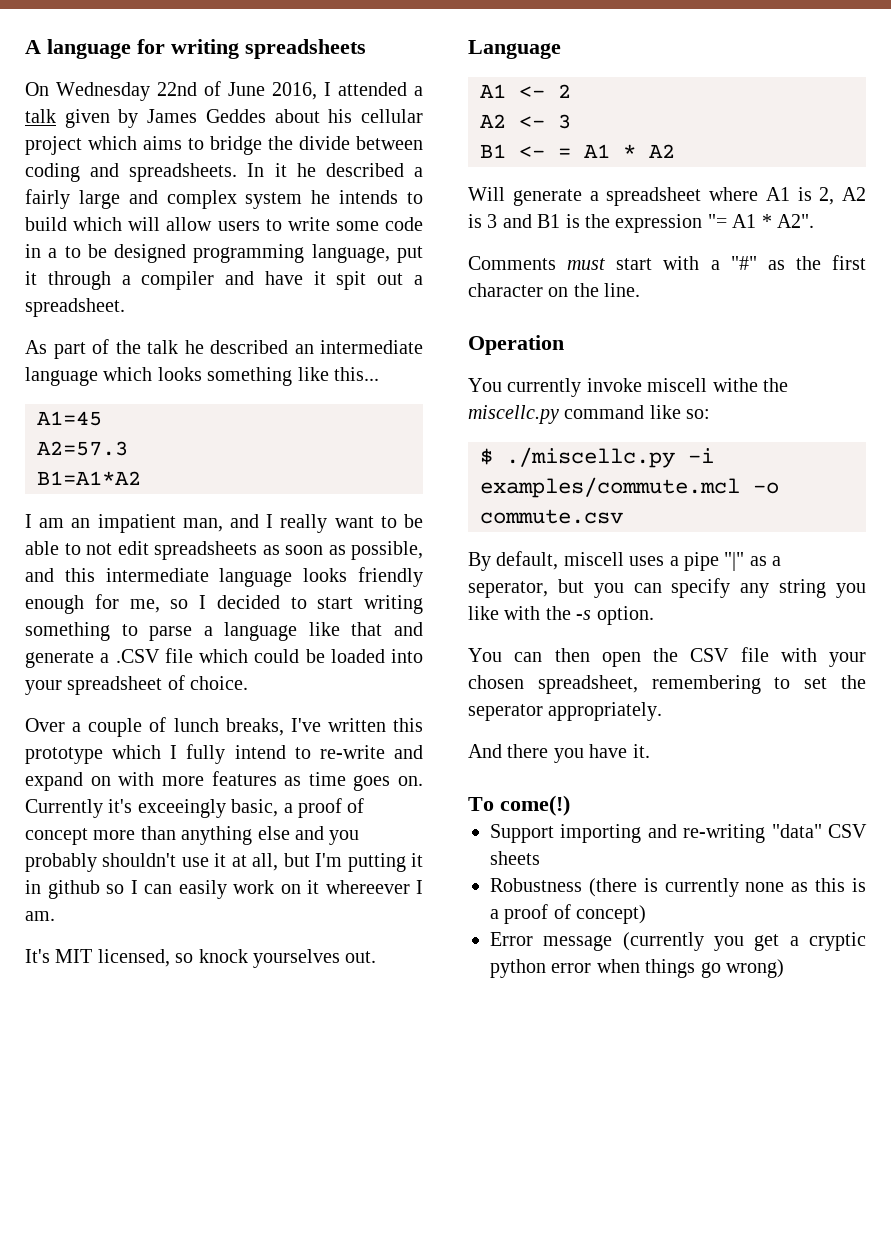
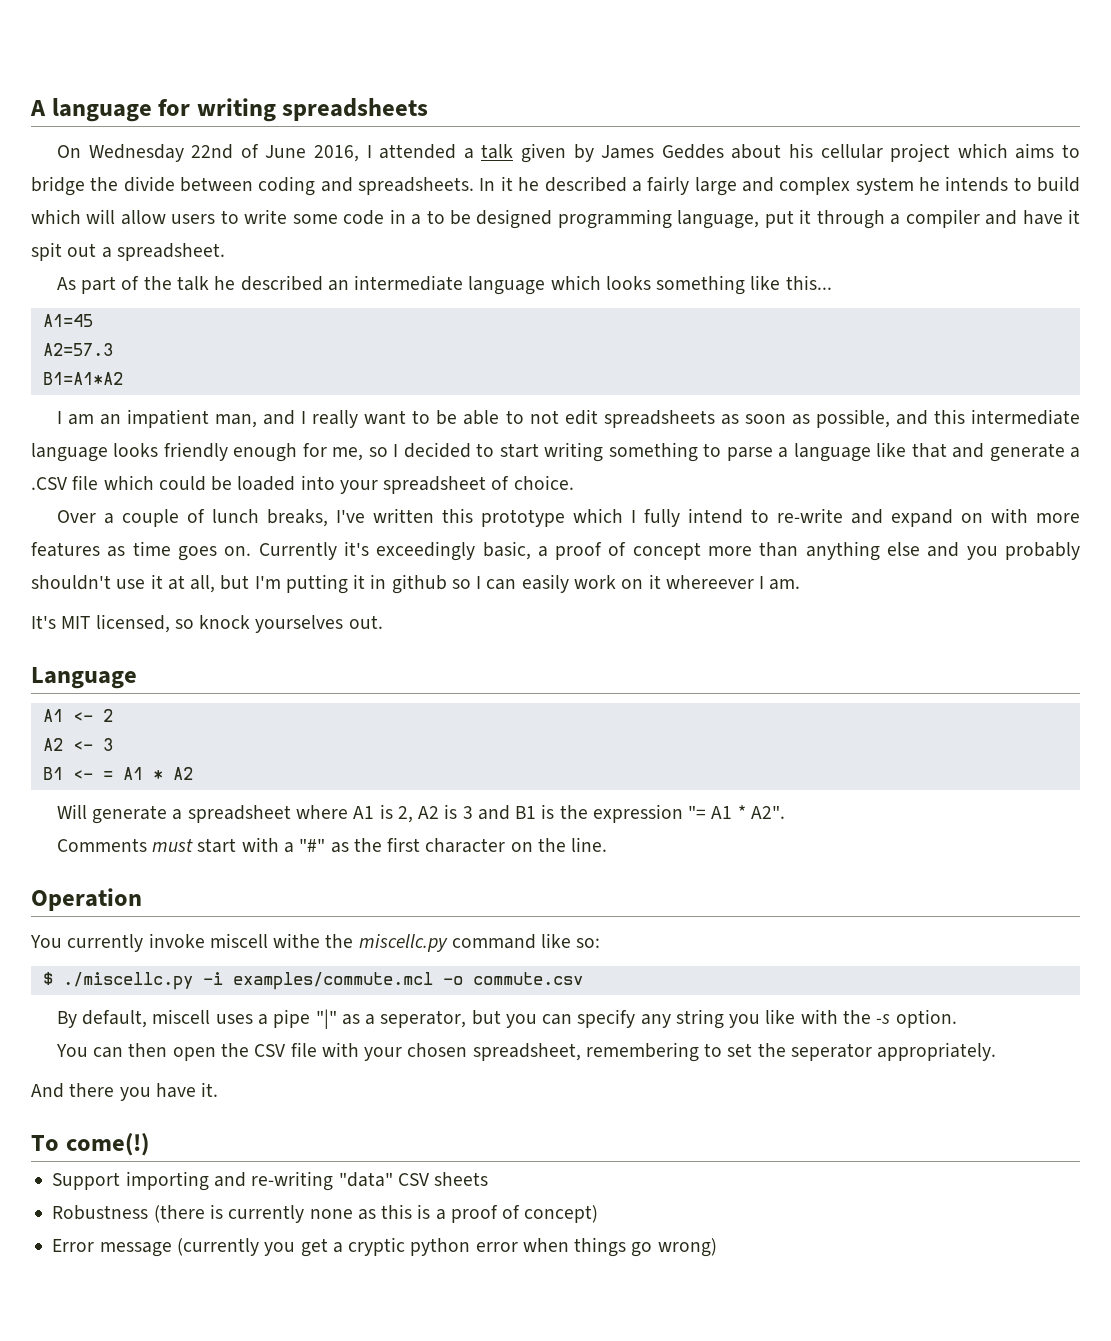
[137,799,226,818] exceeingly -> [376,541,476,561] exceedingly

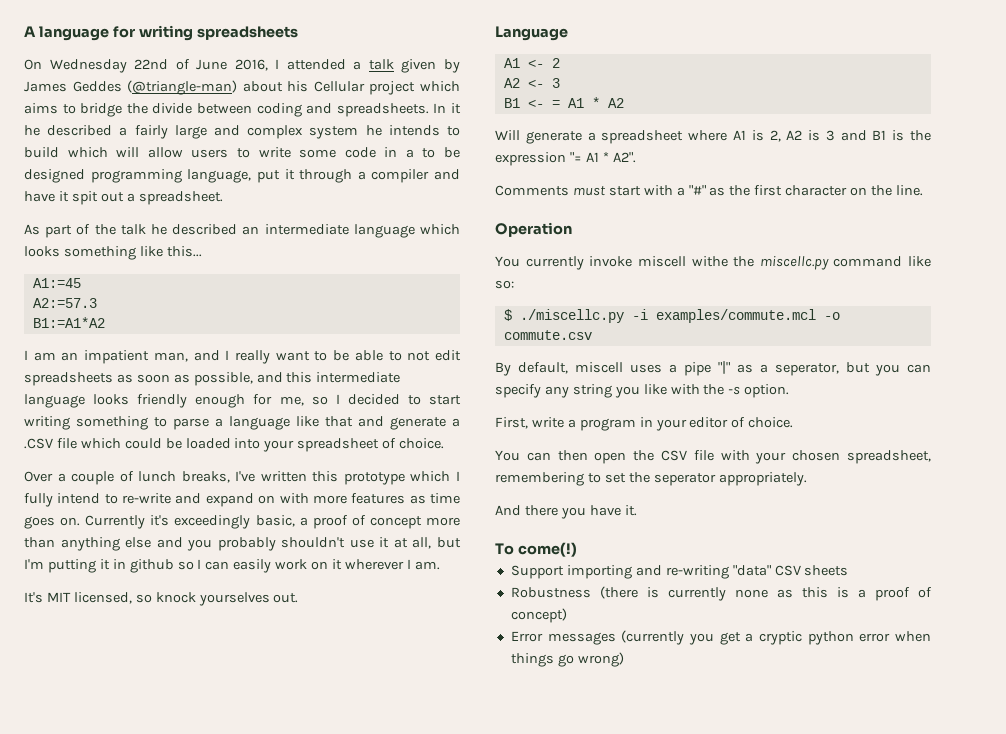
(724, 151) none -> [127,80,238,95] (@triangle-man)
[820,144,883,159] cellular -> [313,81,365,92] Cellular
[42,314,93,327] [42,343,113,356] [42,372,123,385] A1=45 // A2=57.3 // B1=A1*A2 -> [32,278,81,288] [32,298,97,308] [32,317,105,328] A1:=45 // A2:=57.3 // B1:=A1*A2
[665,575,754,589] whereever -> [344,559,404,570] wherever
(957, 1018) none -> [495,417,794,431] // First, write a program in your editor of choice.
[99,1242,172,1257] message -> [547,632,616,645] messages

